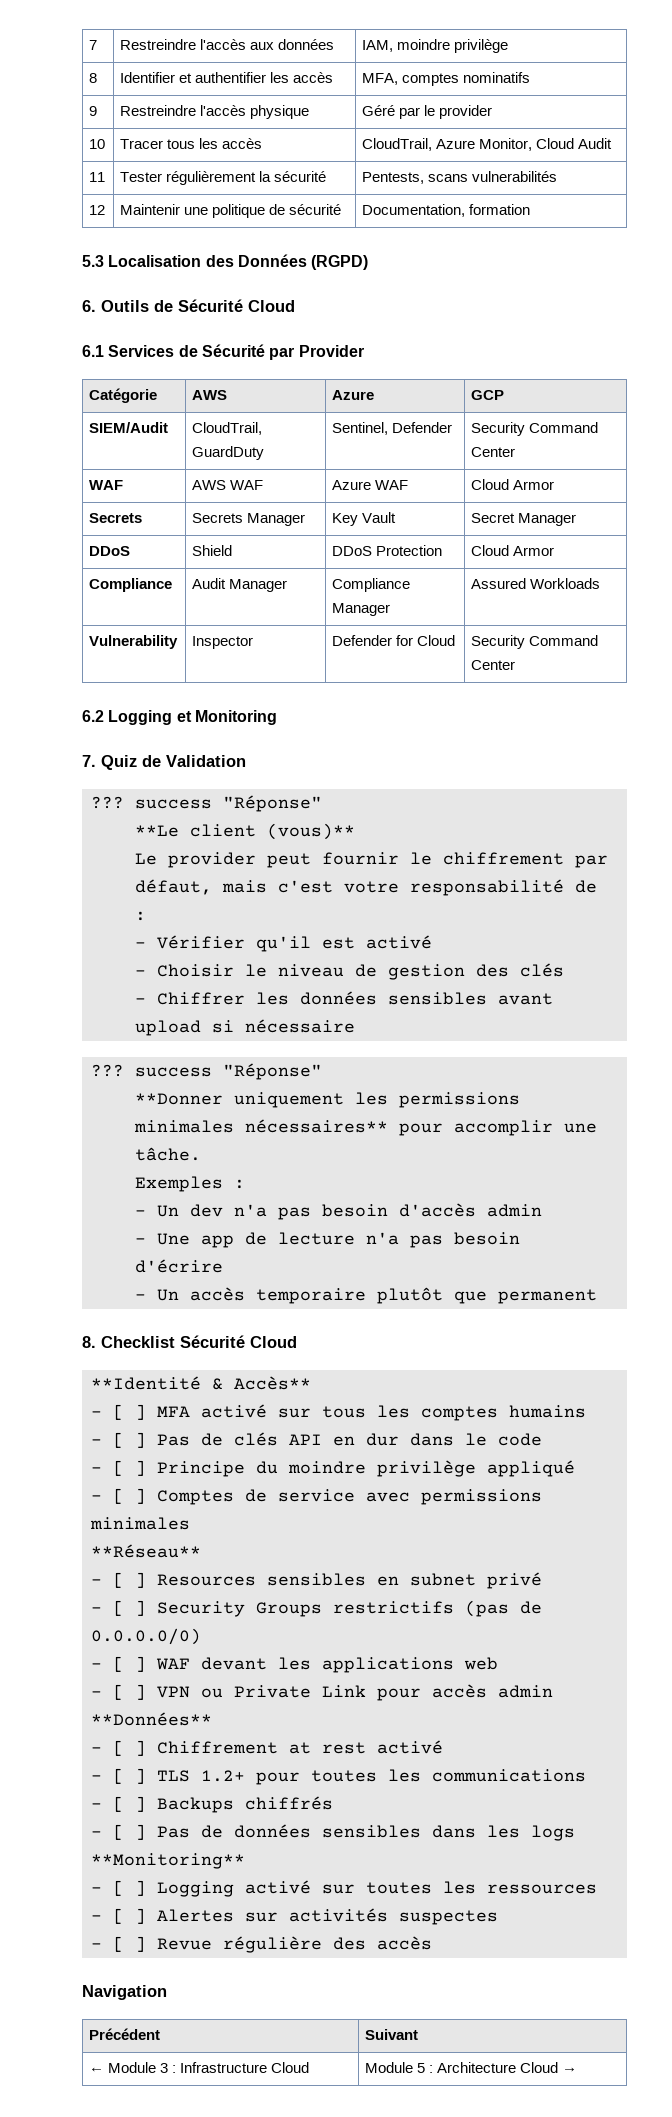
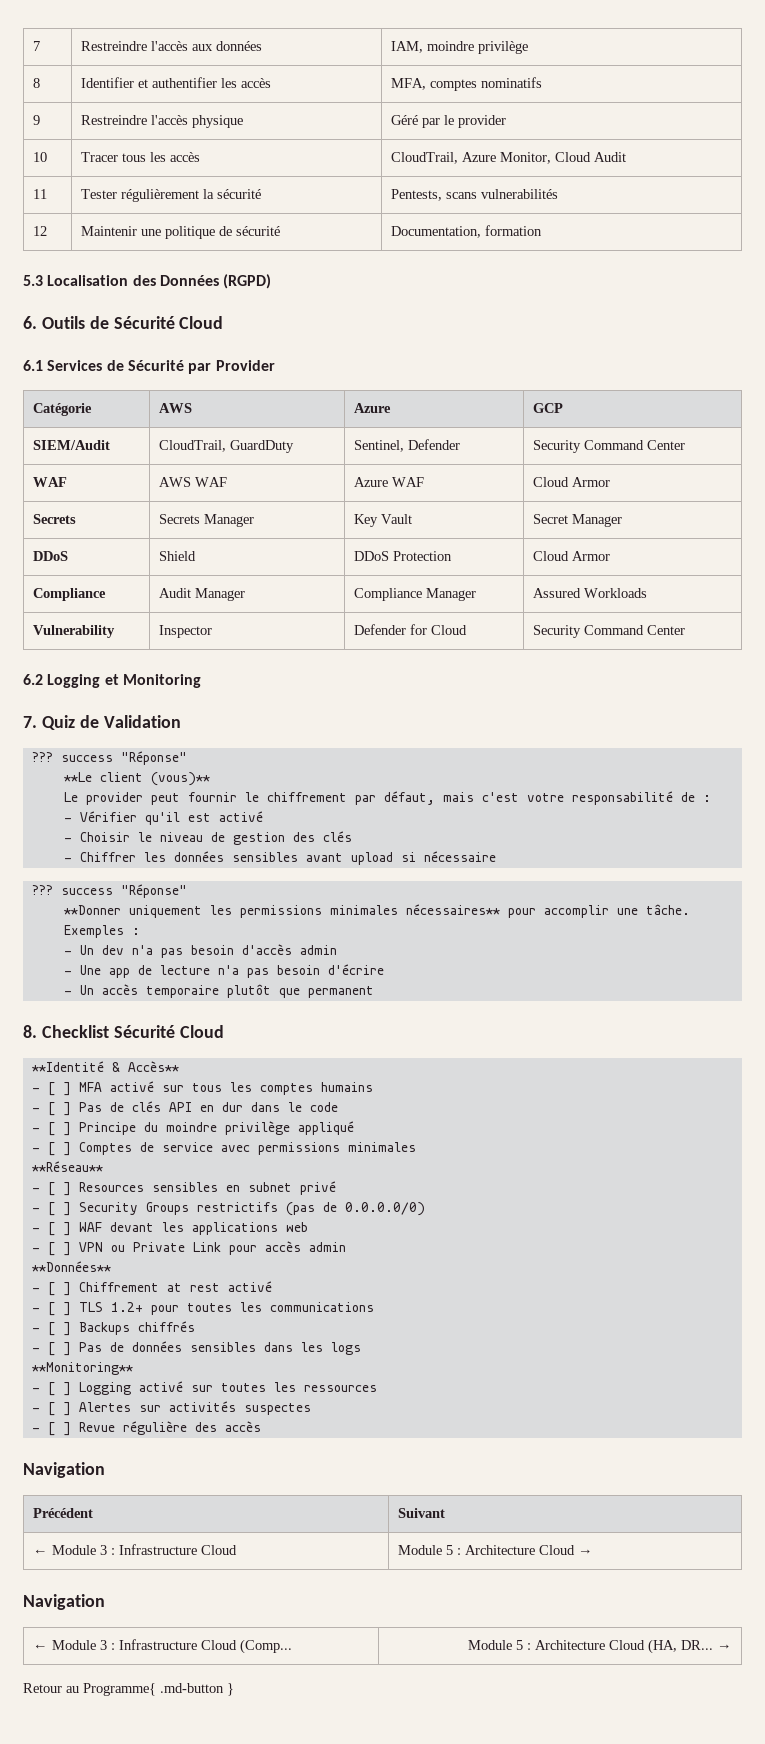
(578, 2070) none -> [23,1594,105,1610] [33,1639,293,1654] [467,1639,732,1654] [23,1683,234,1696] // Navigation // ← Module 3 : Infrastructure Cloud (Comp... | Module 5 : Architecture Cloud (HA, DR... → // Retour au Programme{ .md-button }

